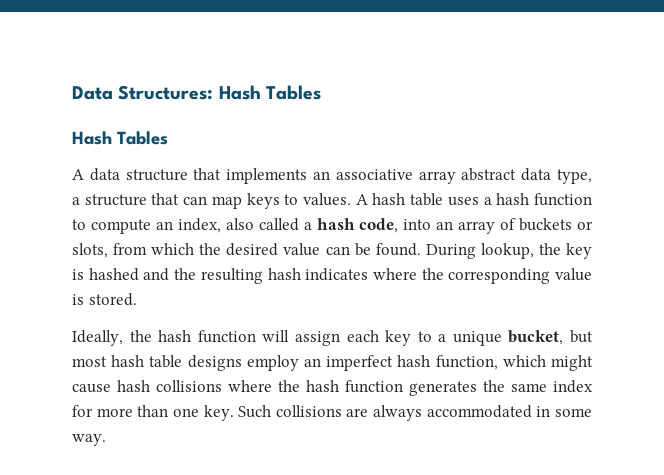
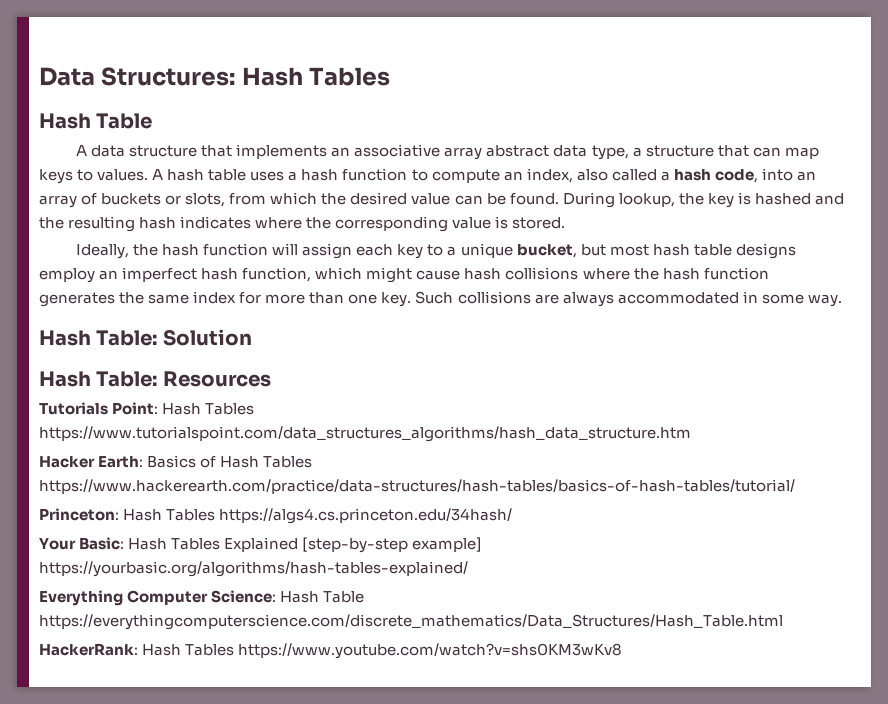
[117,131,168,145] Tables -> [96,113,153,129] Table
(106, 440) none -> [39,329,252,346] [39,371,271,387] [39,402,255,415] [39,426,691,442] [39,455,313,468] [39,479,795,494] [39,508,513,524] [39,537,483,553] [39,561,468,577] [39,590,365,606] [39,614,783,630] [39,643,623,659] // Hash Table: Solution // Hash Table: Resources // Tutorials Point: Hash Tables https://www.tutorialspoint.com/data_structures_algorithms/hash_data_structure.htm // Hacker Earth: Basics of Hash Tables https://www.hackerearth.com/practice/data-structures/hash-tables/basics-of-hash-tables/tutorial/ // Princeton: Hash Tables https://algs4.cs.princeton.edu/34hash/ // Your Basic: Hash Tables Explained [step-by-step example] https://yourbasic.org/algorithms/hash-tables-explained/ // Everything Computer Science: Hash Table https://everythingcomputerscience.com/discrete_mathematics/Data_Structures/Hash_Table.html // HackerRank: Hash Tables https://www.youtube.com/watch?v=shs0KM3wKv8

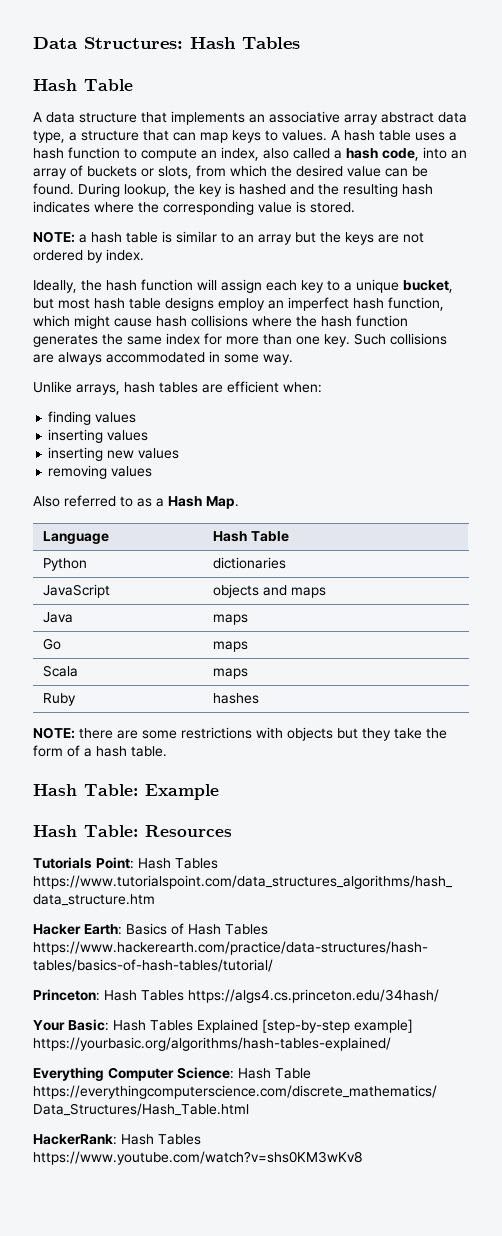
(566, 223) none -> [33,231,424,245] [33,249,144,263] // NOTE: a hash table is similar to an array but the keys are not ordered by index.
[39,329,252,346] // Hash Table: Solution -> [33,381,322,395] [48,411,137,425] [48,429,149,443] [48,447,180,461] [48,465,153,479] [33,495,239,509] [42,531,109,544] [212,531,289,542] [42,558,87,571] [212,557,286,569] [42,584,110,598] [212,584,326,598] [42,612,73,623] [212,614,248,625] [42,638,61,650] [212,641,248,652] [42,665,78,677] [212,668,248,679] [42,693,76,706] [212,693,259,704] [33,727,447,741] [33,745,167,757] [33,784,219,800] // Unlike arrays, hash tables are efficient when: // finding values // inserting values // inserting new values // removing values // Also referred to as a Hash Map. // Language | Hash Table // Python | dictionaries // JavaScript | objects and maps // Java | maps // Go | maps // Scala | maps // Ruby | hashes // NOTE: there are some restrictions with objects but they take the form of a hash table. // Hash Table: Example

